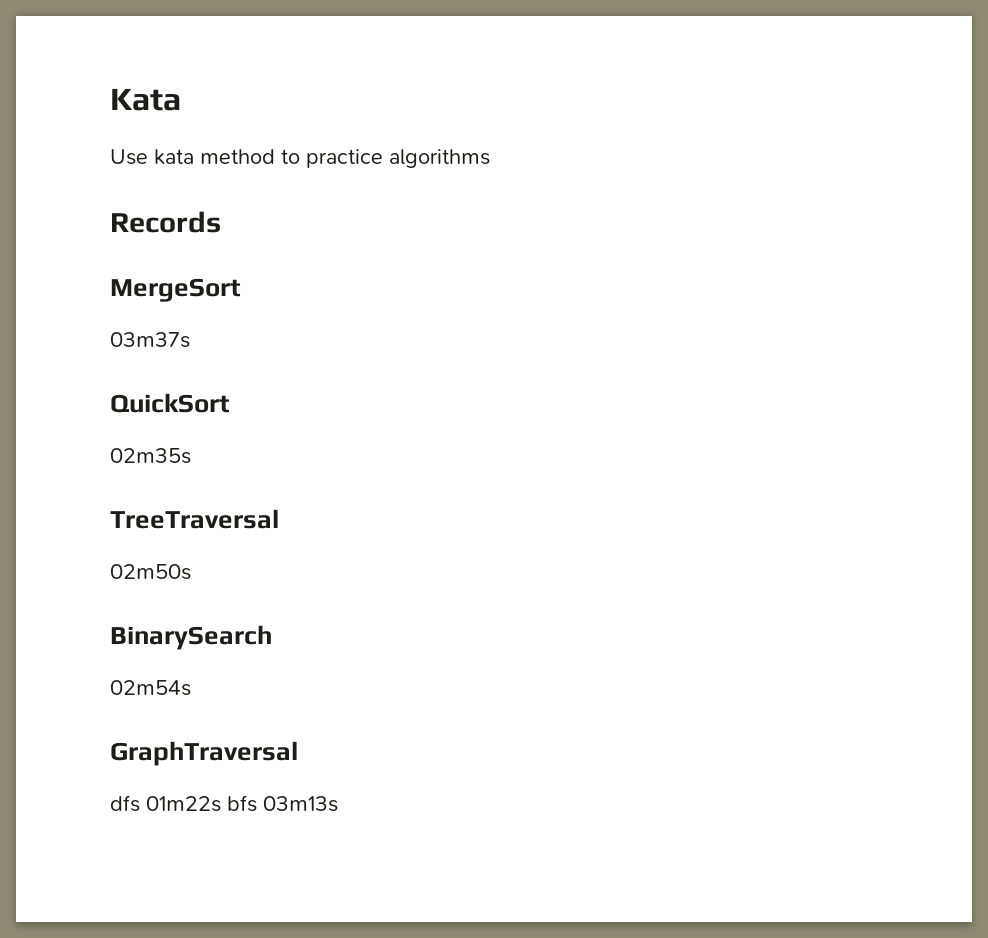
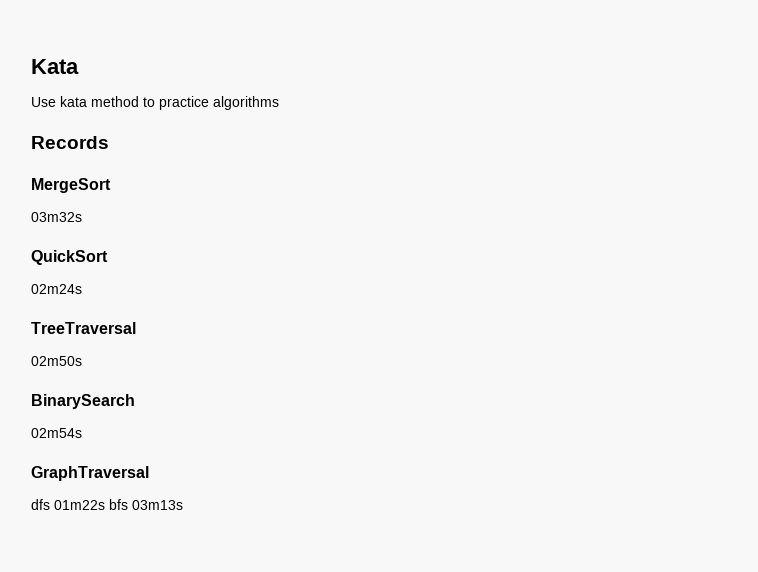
[110,332,190,348] 03m37s -> [31,212,82,222] 03m32s
[110,448,191,464] 02m35s -> [31,284,82,294] 02m24s

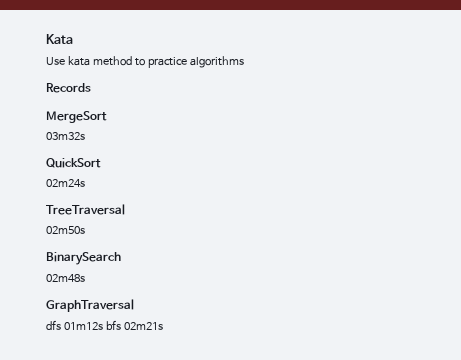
[31,428,82,438] 02m54s -> [46,274,85,282] 02m48s
[54,499,183,510] 01m22s bfs 03m13s -> [63,320,163,330] 01m12s bfs 02m21s

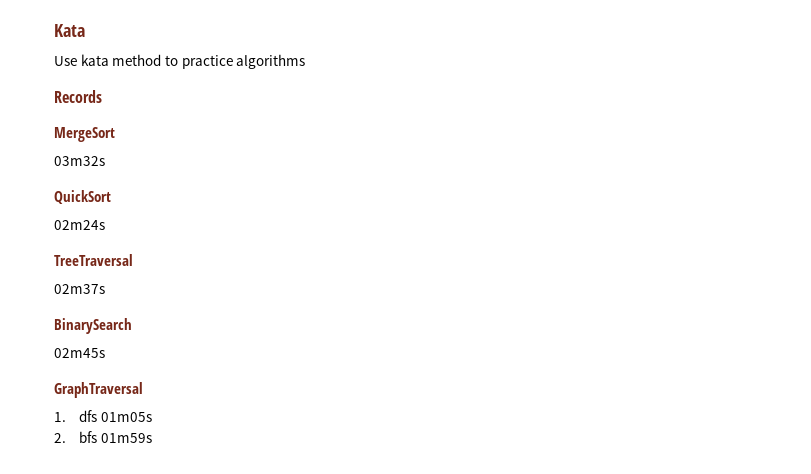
[46,226,85,234] 02m50s -> [54,284,105,294] 02m37s
[46,274,85,282] 02m48s -> [54,348,105,358] 02m45s
[46,320,163,330] dfs 01m12s bfs 02m21s -> [54,410,152,422] [54,431,152,443] 1. dfs 01m05s // 2. bfs 01m59s

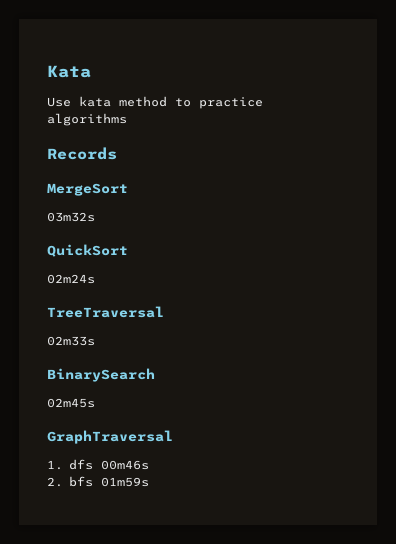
[54,284,105,294] 02m37s -> [47,336,95,346] 02m33s
[100,412,152,422] 01m05s -> [100,460,149,470] 00m46s

